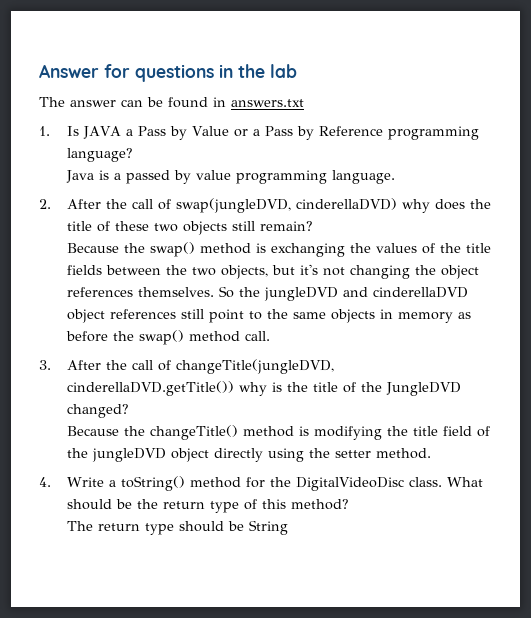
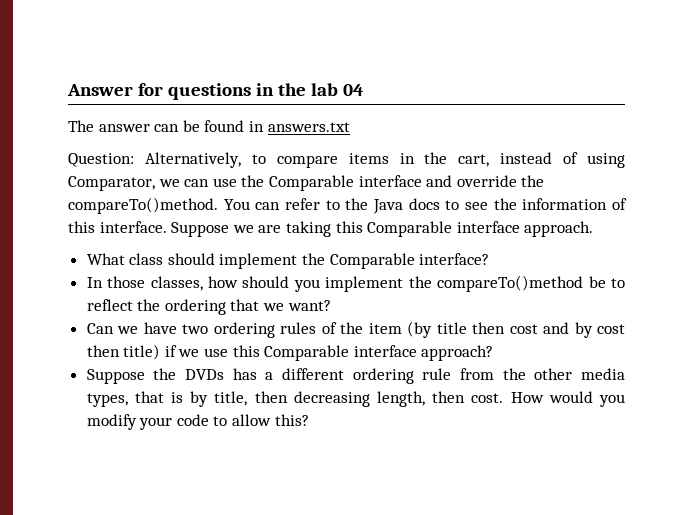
(297, 71) none -> [342,84,364,96] 04
[39,126,480,140] [67,148,134,162] [66,170,396,184] [39,198,492,213] [67,221,314,235] [67,242,492,257] [67,264,480,279] [67,286,469,301] [67,309,472,323] [66,330,271,345] [39,359,335,374] [67,381,462,396] [67,404,130,418] [67,425,491,440] [67,448,432,462] [39,476,484,491] [67,499,350,513] [67,520,289,535] 1. Is JAVA a Pass by Value or a Pass by Reference programming language? // Java is a passed by value programming language. // 2. After the call of swap(jungleDVD, cinderellaDVD) why does the title of these two objects still remain? // Because the swap() method is exchanging the values of the title fields between the two objects, but it's not changing the object references themselves. So the jungleDVD and cinderellaDVD object references still point to the same objects in memory as before the swap() method call. // 3. After the call of changeTitle(jungleDVD, cinderellaDVD.getTitle()) why is the title of the JungleDVD changed? // Because the changeTitle() method is modifying the title field of the jungleDVD object directly using the setter method. // 4. Write a toString() method for the DigitalVideoDisc class. What should be the return type of this method? // The return type should be String -> [68,152,625,168] [68,175,545,191] [68,197,628,214] [68,221,594,237] [86,253,490,269] [86,275,625,292] [86,299,331,315] [86,321,625,338] [86,344,494,361] [86,368,626,384] [86,391,625,407] [86,414,309,430] Question: Alternatively, to compare items in the cart, instead of using Comparator, we can use the Comparable interface and override the compareTo()method. You can refer to the Java docs to see the information of this interface. Suppose we are taking this Comparable interface approach. // What class should implement the Comparable interface? // In those classes, how should you implement the compareTo()method be to reflect the ordering that we want? // Can we have two ordering rules of the item (by title then cost and by cost then title) if we use this Comparable interface approach? // Suppose the DVDs has a different ordering rule from the other media types, that is by title, then decreasing length, then cost. How would you modify your code to allow this?

